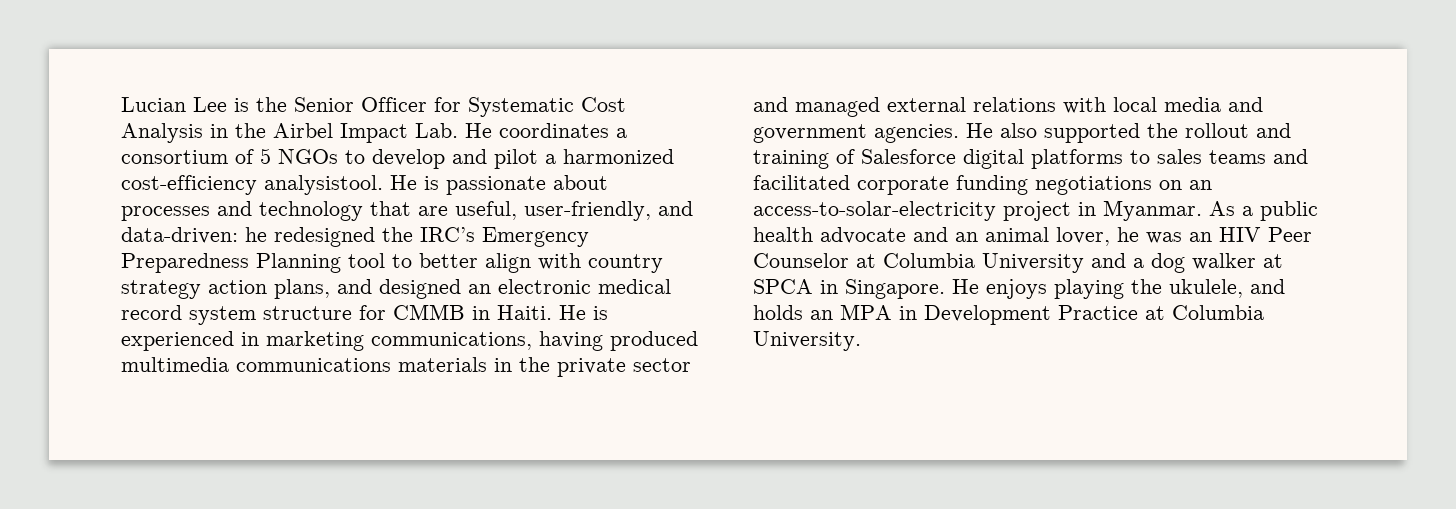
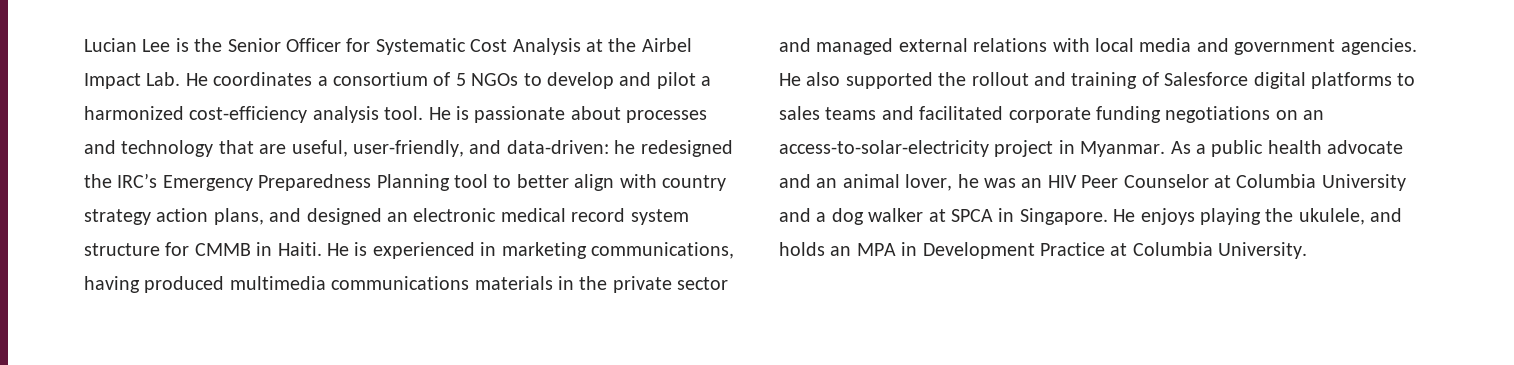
[210,124,228,138] in -> [585,39,603,52] at
[264,175,383,195] analysistool. -> [312,106,424,123] analysis tool.

